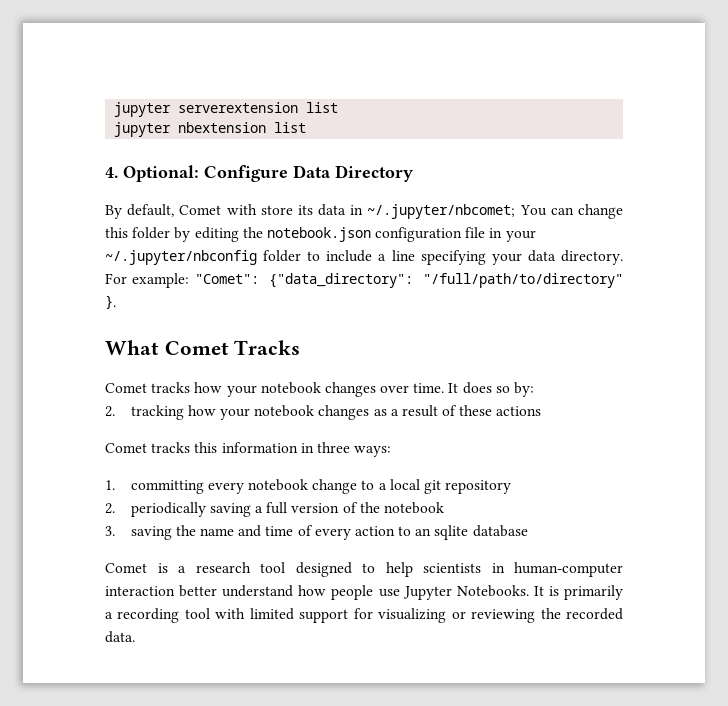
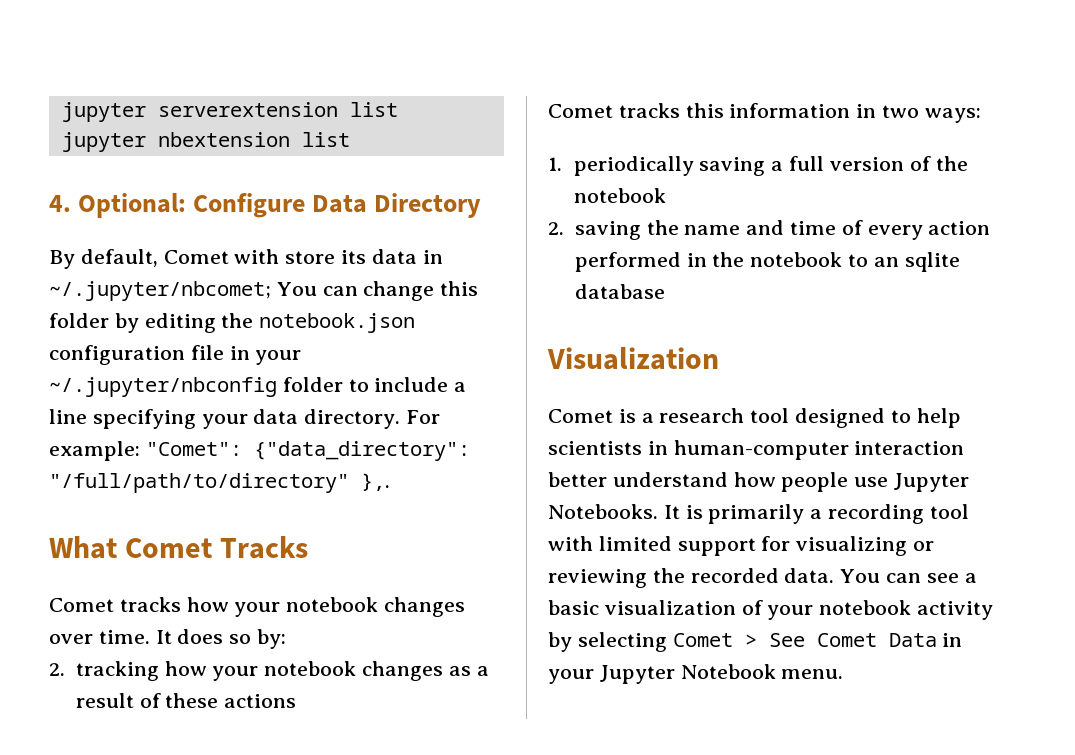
[105,295,116,309] }. -> [361,473,390,491] },.
[316,442,350,453] three -> [882,105,920,118] two
[130,479,512,494] [105,503,115,514] committing every notebook change to a local git repository // 2. -> (562, 164) none
[105,526,115,536] 3. -> [548,222,564,235] 2.
(395, 531) none -> [574,252,843,272] performed in the notebook
(528, 531) none -> [547,347,719,370] // Visualization
(135, 637) none -> [840,569,977,583] [548,600,994,620] [548,632,963,652] [548,664,844,684] You can see a basic visualization of your notebook activity by selecting Comet > See Comet Data in your Jupyter Notebook menu.

